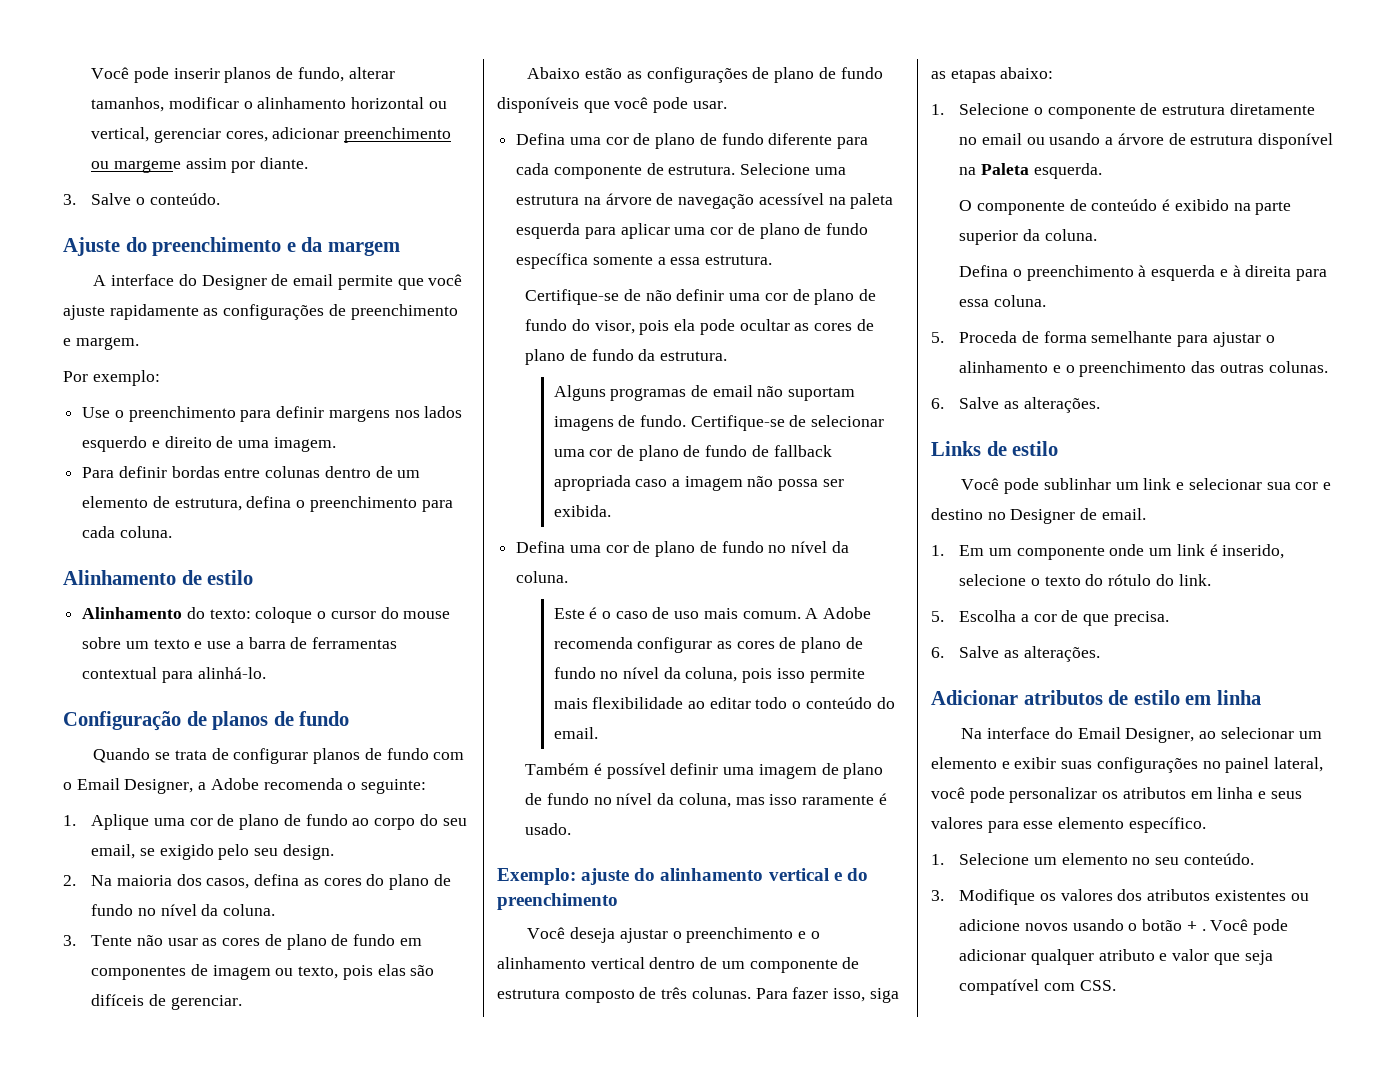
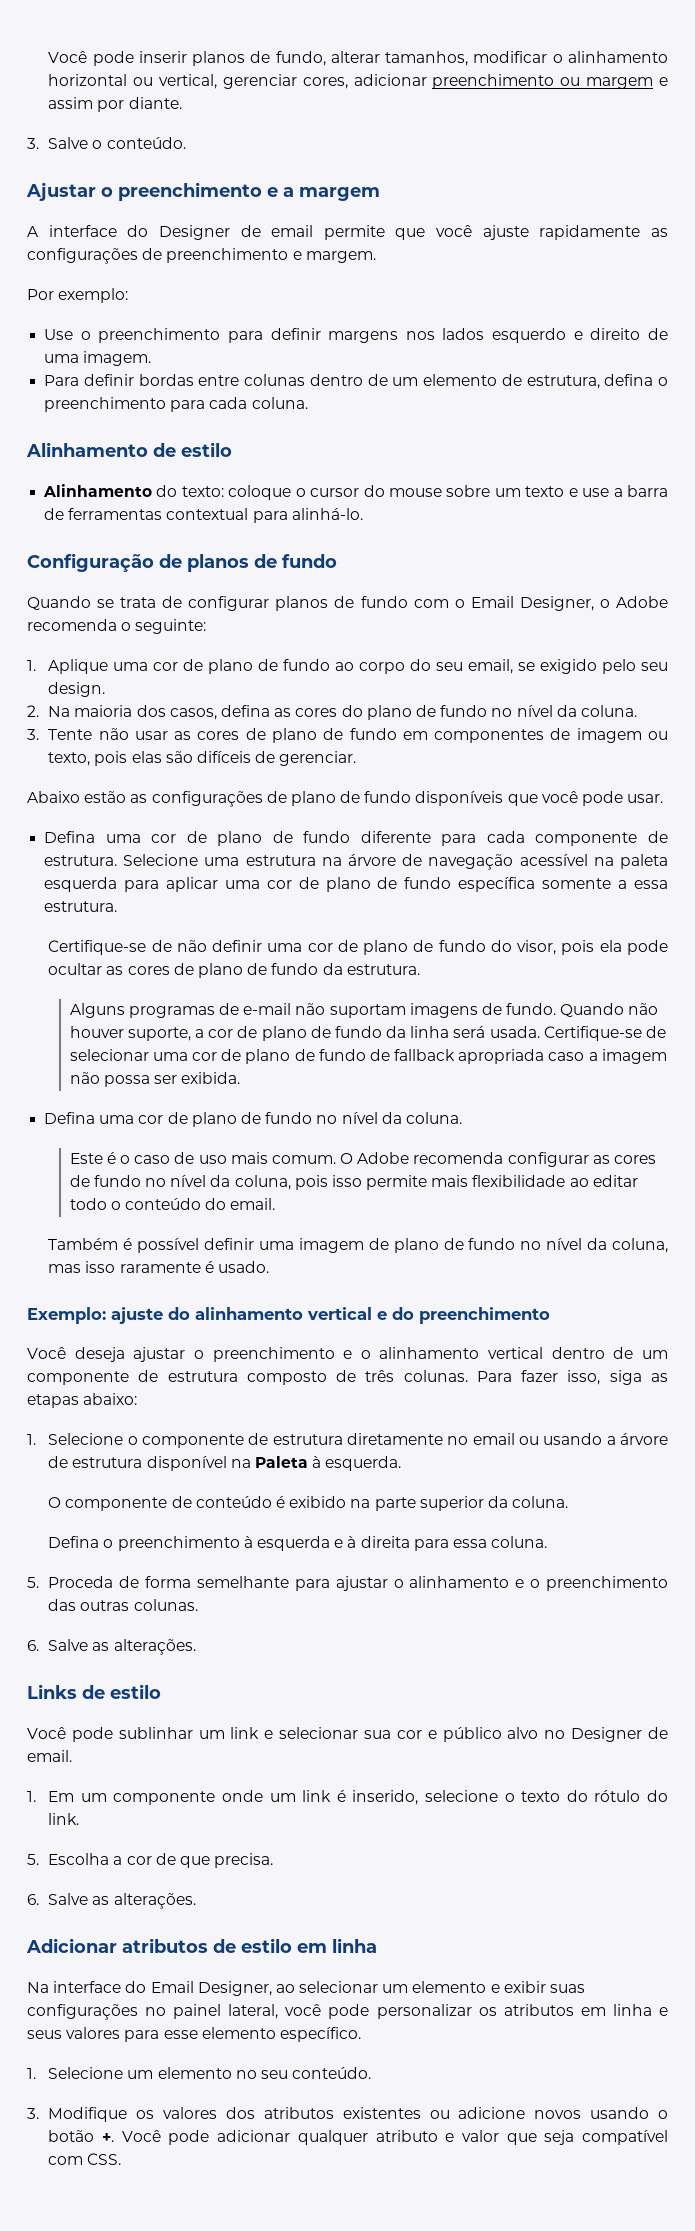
[114,160,182,173] margeme -> [586,77,669,89] margem e
[63,237,323,256] Ajuste do preenchimento e da -> [26,182,294,201] Ajustar o preenchimento e a
[198,782,207,790] a -> [599,599,610,608] o
[712,385,753,397] email -> [243,1003,292,1015] e-mail
(687, 421) none -> [560,1003,659,1017] [69,1026,540,1041] Quando não houver suporte, a cor de plano de fundo da linha será usada.
[805,608,819,619] A -> [340,1153,354,1164] O
[801,637,863,653] plano de -> (90, 1181) none
(1030, 169) none -> [312,1456,322,1468] à
[931,508,983,520] destino -> [442,1727,539,1742] público alvo
[1186,921,1206,931] + . -> [101,2133,114,2142] +.

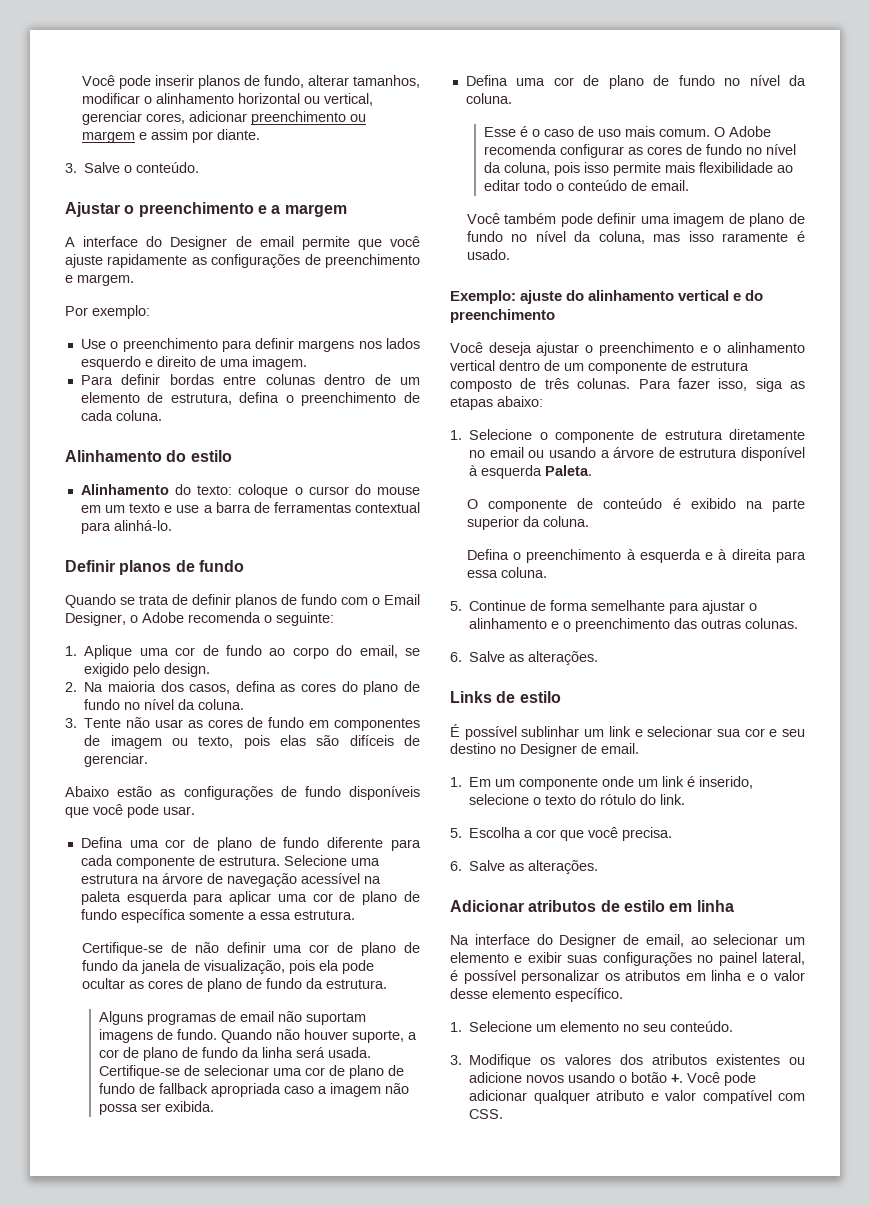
[170,400,206,412] para -> [404,392,420,403] de
[153,443,176,457] de -> [166,450,187,462] do
[446,485,491,497] sobre -> [80,505,101,513] em
[27,553,182,572] Configuração de -> [65,560,115,572] Definir
[188,596,270,611] configurar -> [192,594,231,605] definir
[208,659,279,674] plano de -> (219, 650) none
[436,662,464,671] seu -> (353, 650) none
[640,662,668,671] seu -> (161, 670) none
[271,728,344,743] plano de -> (264, 722) none
[290,791,361,806] plano de -> (297, 791) none
[490,940,557,955] do visor, -> [121,960,285,974] da janela de visualização,
[243,1003,292,1015] e-mail -> [239,1011,274,1022] email
[69,1153,103,1164] Este -> [483,127,516,137] Esse
[205,1198,276,1210] [48,1238,200,1253] do email. // Também é possível -> [630,180,689,191] [466,213,593,227] de email. // Você também pode
[230,1456,402,1471] na Paleta à esquerda. -> [469,465,593,479] à esquerda Paleta.
[48,1576,114,1588] Proceda -> [469,600,527,611] Continue
[27,1727,113,1742] Você pode -> [450,724,517,740] É possível
[442,1727,539,1742] público alvo -> [781,729,805,737] [450,743,496,754] seu destino
[155,1853,211,1868] de que -> [560,827,619,841] que você
[150,1981,272,1996] Email Designer, -> [559,934,684,948] Designer de email,
[285,2004,370,2019] você pode -> [450,970,516,984] é possível
[27,2027,198,2042] seus valores para esse -> [760,970,805,981] [450,988,488,999] o valor desse
[506,2130,575,2145] que seja -> (697, 1095) none

